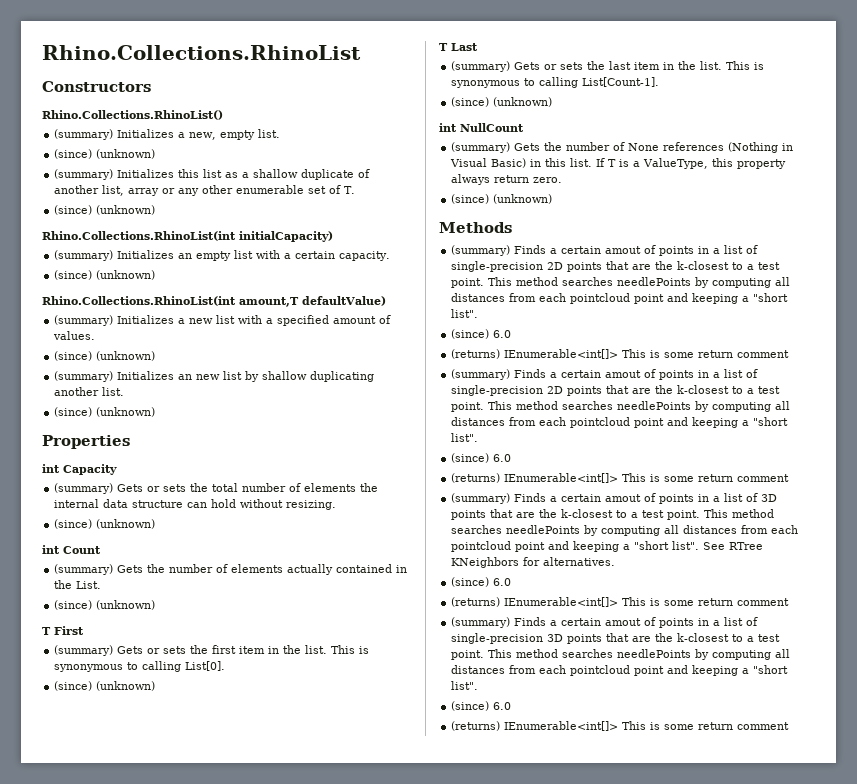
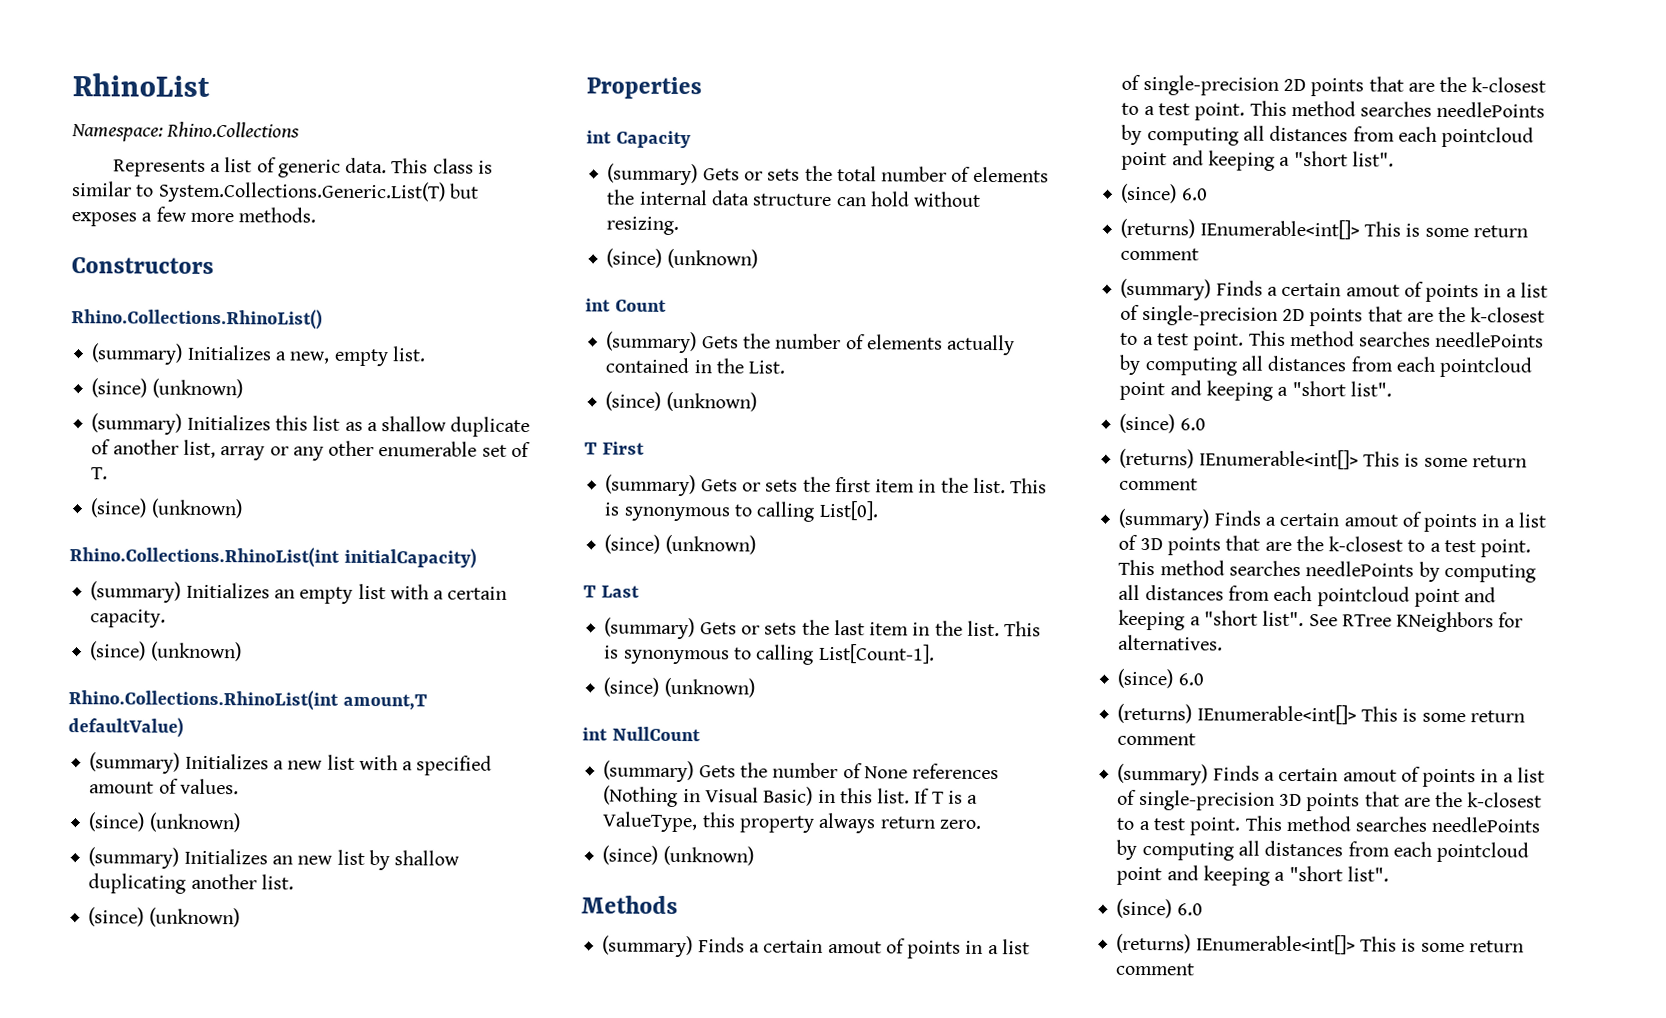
[42,45,361,60] Rhino.Collections.RhinoList -> [72,73,210,97] [71,121,301,142] [112,157,493,178] [72,180,479,204] [71,206,317,227] RhinoList // Namespace: Rhino.Collections // Represents a list of generic data. This class is similar to System.Collections.Generic.List(T) but exposes a few more methods.

